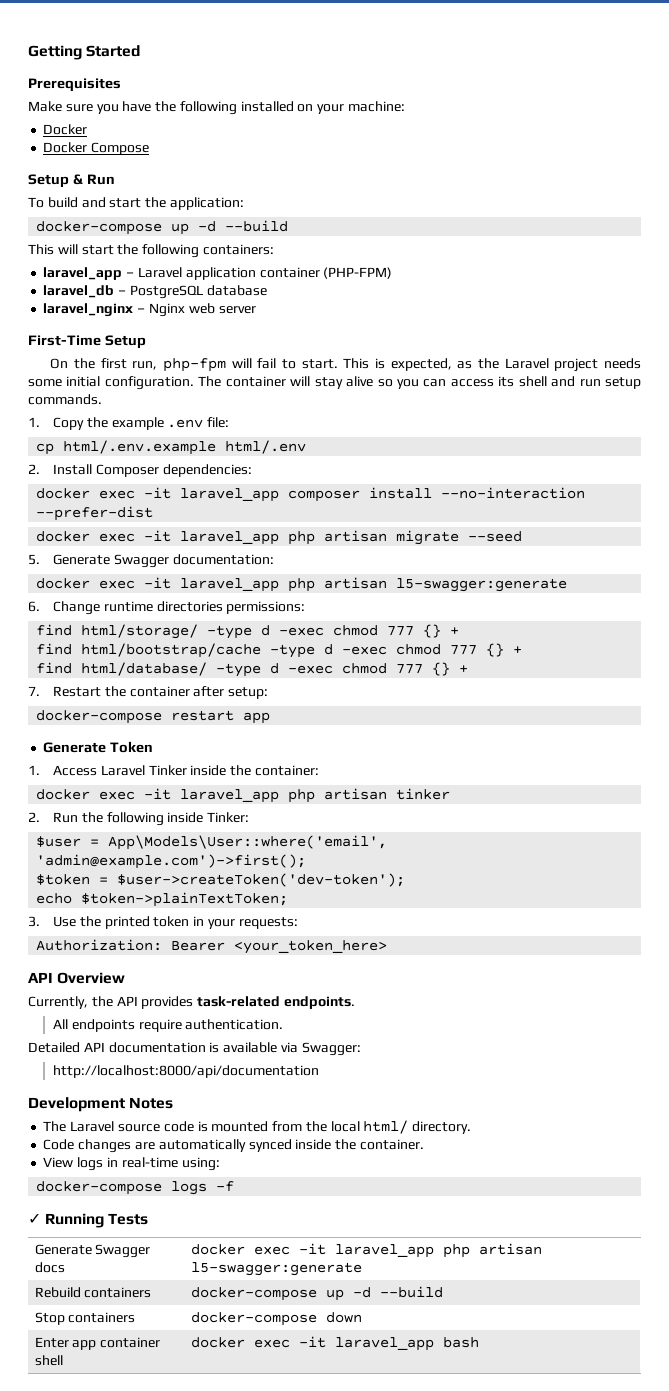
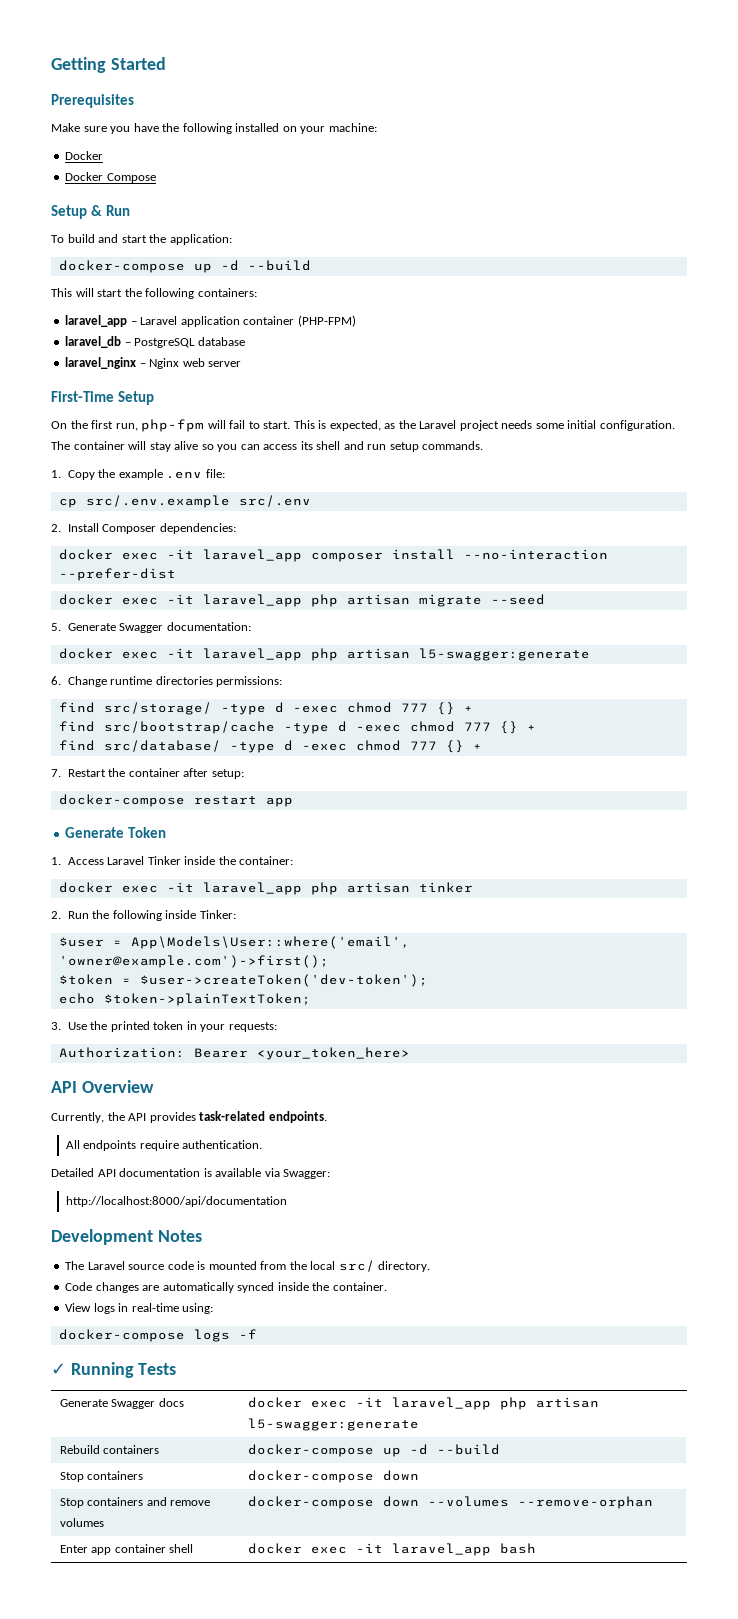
[63,440,307,455] html/.env.example html/.env -> [85,495,311,508] src/.env.example src/.env
[81,624,460,639] [36,643,523,658] [36,662,208,676] html/storage/ -type d -exec chmod 777 {} + // find html/bootstrap/cache -type d -exec chmod 777 {} + // find html/database/ -> [103,702,473,715] [58,721,536,734] [58,740,221,752] src/storage/ -type d -exec chmod 777 {} + // find src/bootstrap/cache -type d -exec chmod 777 {} + // find src/database/
[36,854,307,869] 'admin@example.com')->first(); -> [58,955,329,968] 'owner@example.com')->first();
[363,1120,409,1134] html/ -> [338,1260,375,1272] src/
(362, 1317) none -> [59,1497,211,1508] [59,1518,104,1527] [247,1496,653,1509] // Stop containers and remove volumes | docker-compose down --volumes --remove-orphan

